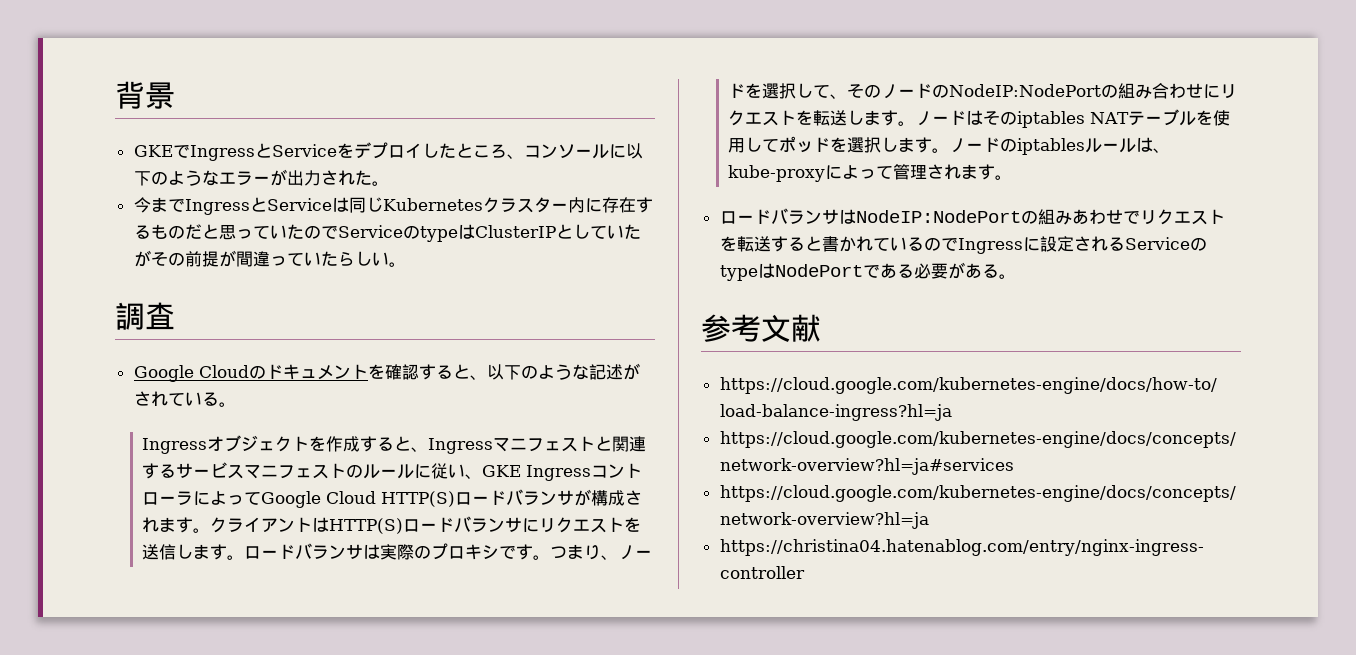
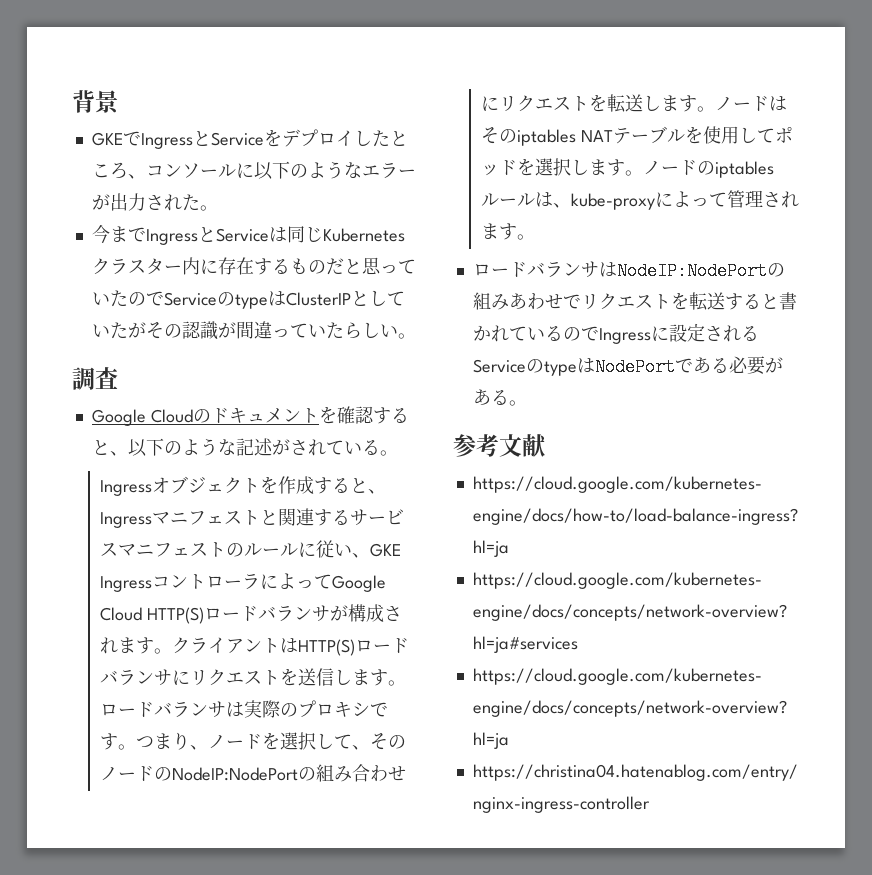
[184,251,219,267] 前提 -> [181,321,218,340] 認識

